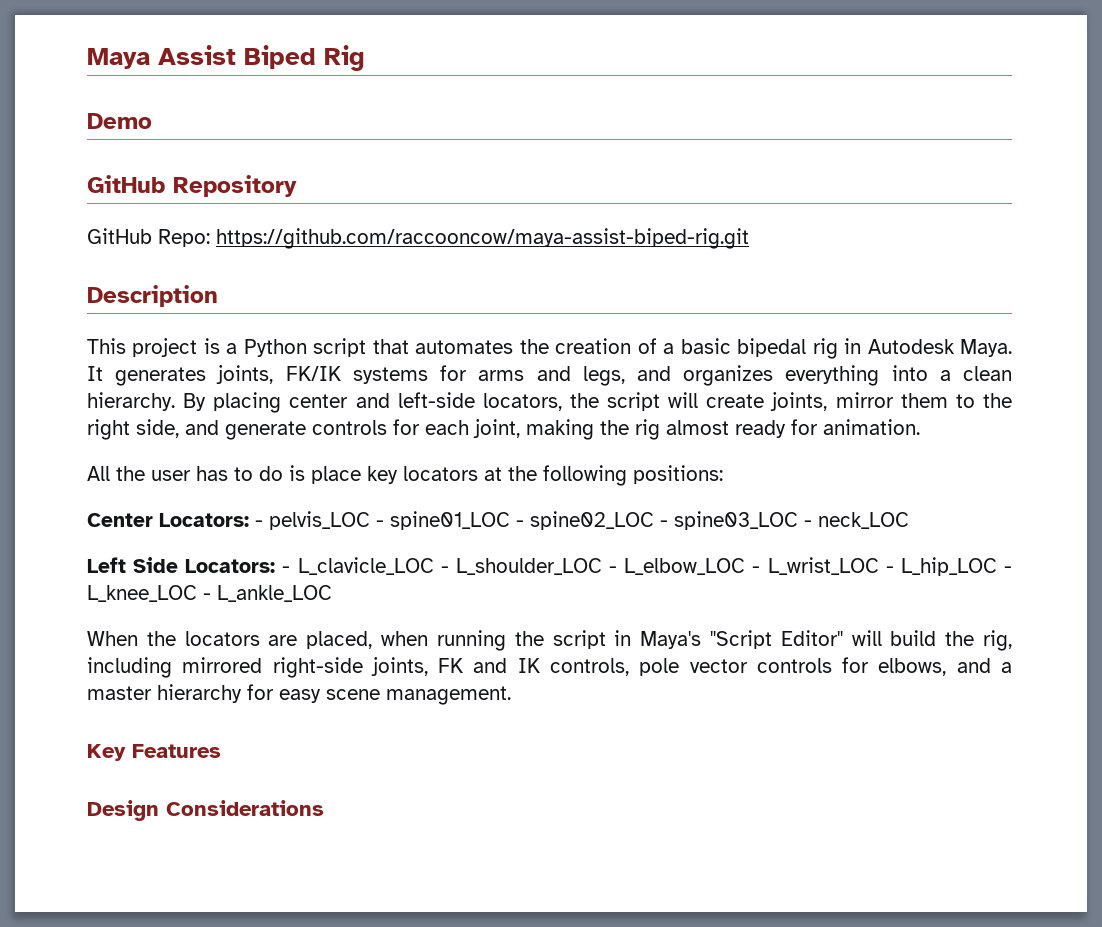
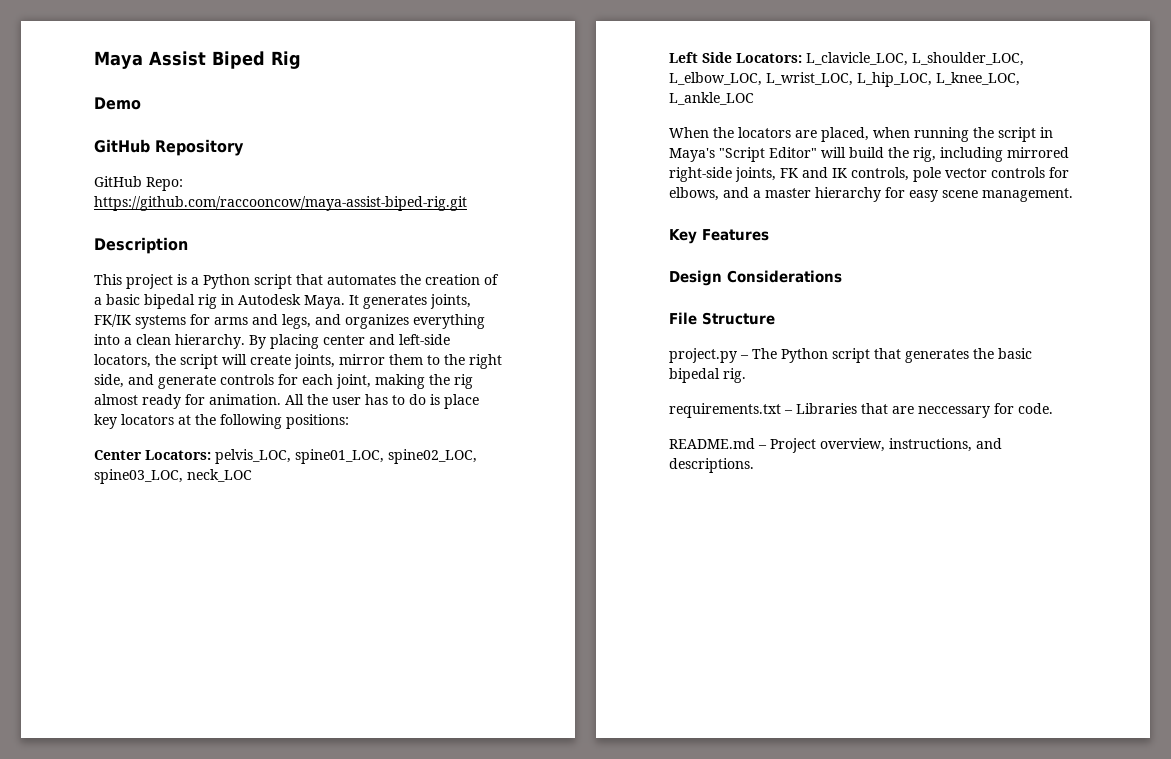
(920, 427) // -> (281, 399) none
[255,511,909,530] [87,557,1013,576] [87,585,211,602] - pelvis_LOC - spine01_LOC - spine02_LOC - spine03_LOC - neck_LOC // Left Side Locators: - L_clavicle_LOC - L_shoulder_LOC - L_elbow_LOC - L_wrist_LOC - L_hip_LOC - L_knee_LOC - -> [215,449,477,464] [94,469,252,484] [669,52,1024,66] [669,72,1020,87] pelvis_LOC, spine01_LOC, spine02_LOC, spine03_LOC, neck_LOC // Left Side Locators: L_clavicle_LOC, L_shoulder_LOC, L_elbow_LOC, L_wrist_LOC, L_hip_LOC, L_knee_LOC,
(324, 808) none -> [669,312,775,325] [669,348,1032,363] [669,368,746,383] [669,403,1053,418] [669,438,1002,453] [669,458,754,473] // File Structure // project.py – The Python script that generates the basic bipedal rig. // requirements.txt – Libraries that are neccessary for code. // README.md – Project overview, instructions, and descriptions.

